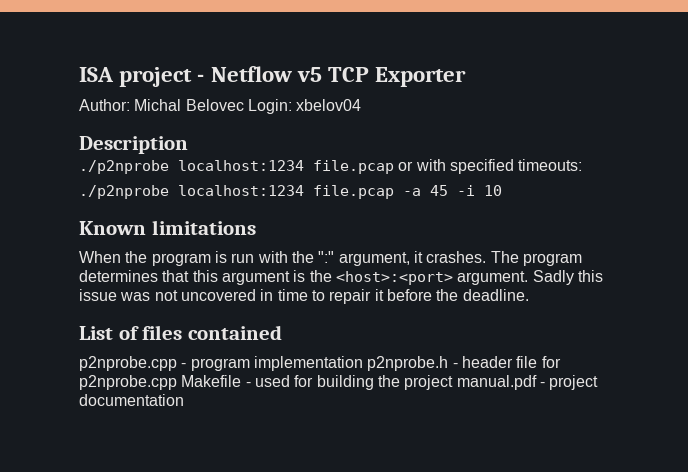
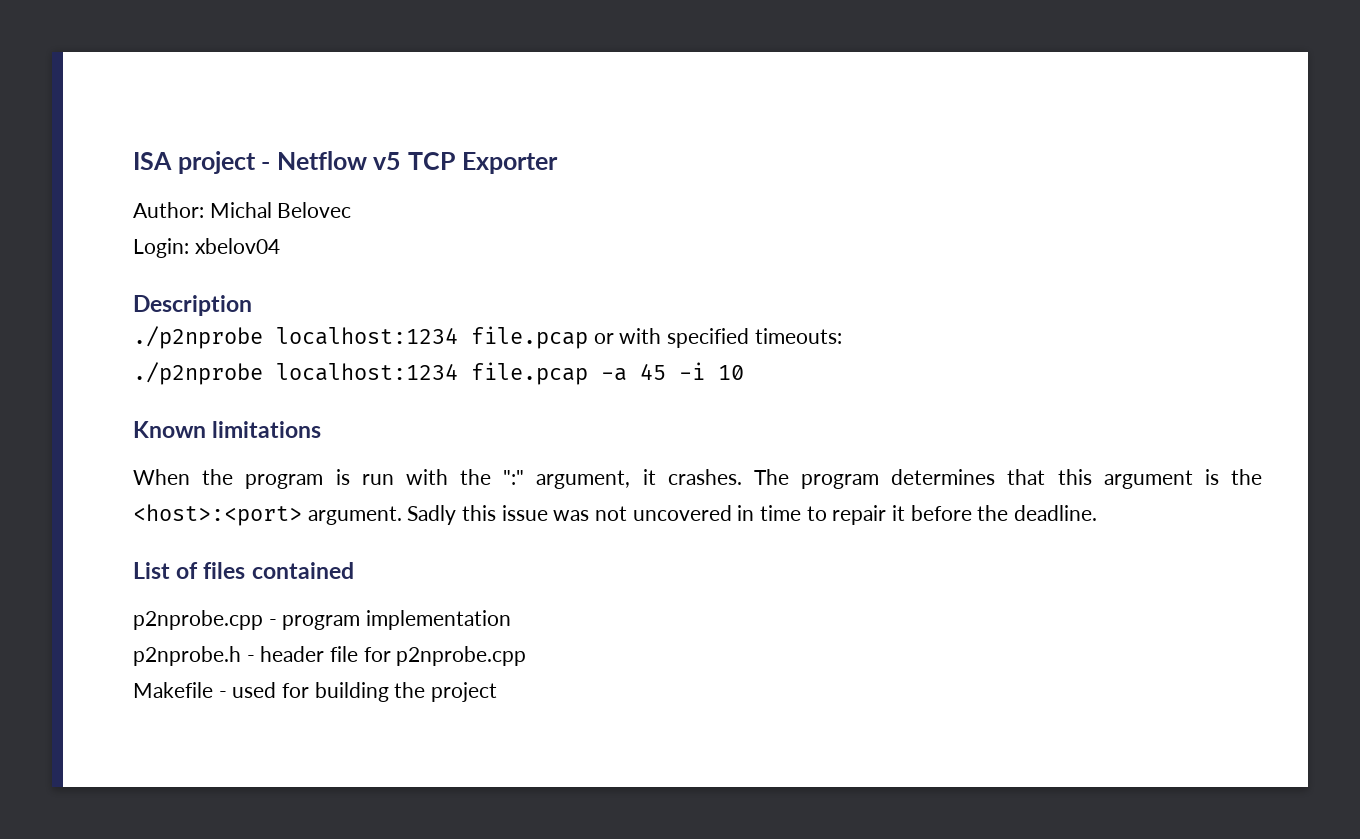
(244, 105) none -> (352, 210) //
(363, 363) none -> (512, 620) //
(177, 382) none -> (527, 656) //
[456,375,599,390] [79,394,184,406] manual.pdf - project documentation -> (498, 692) none

